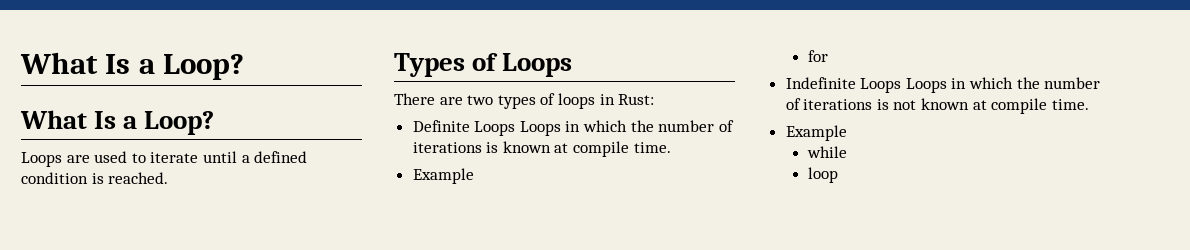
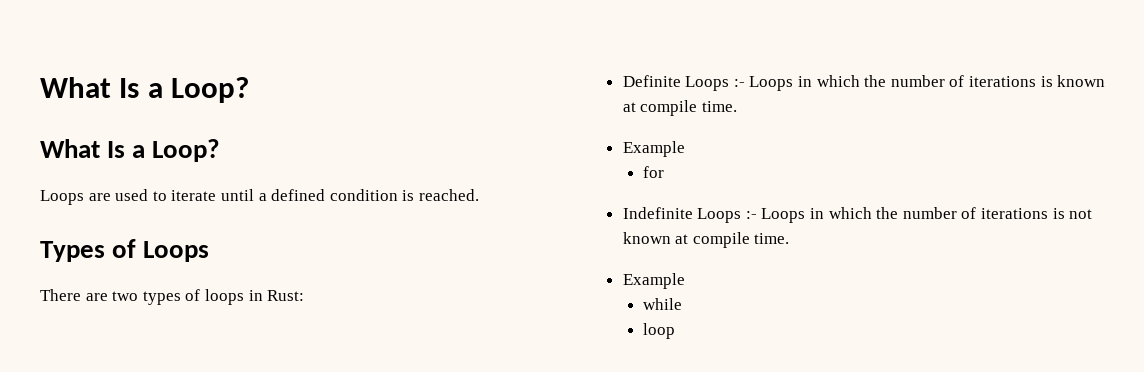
(516, 128) none -> [733,79,745,87] :-
(902, 85) none -> [745,211,757,219] :-

